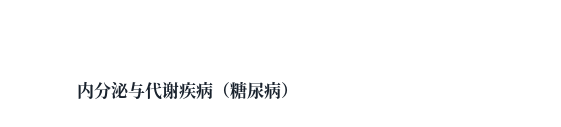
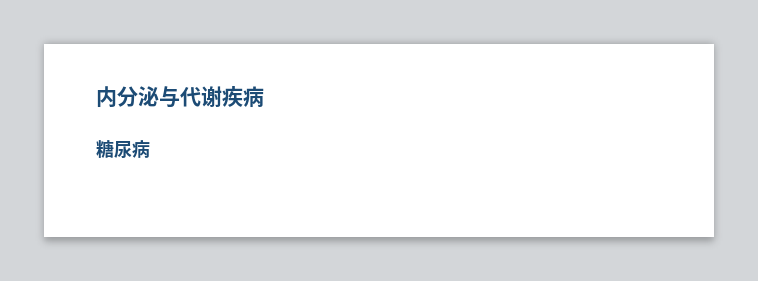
[213,81,298,99] （糖尿病） -> [96,140,150,158] // 糖尿病

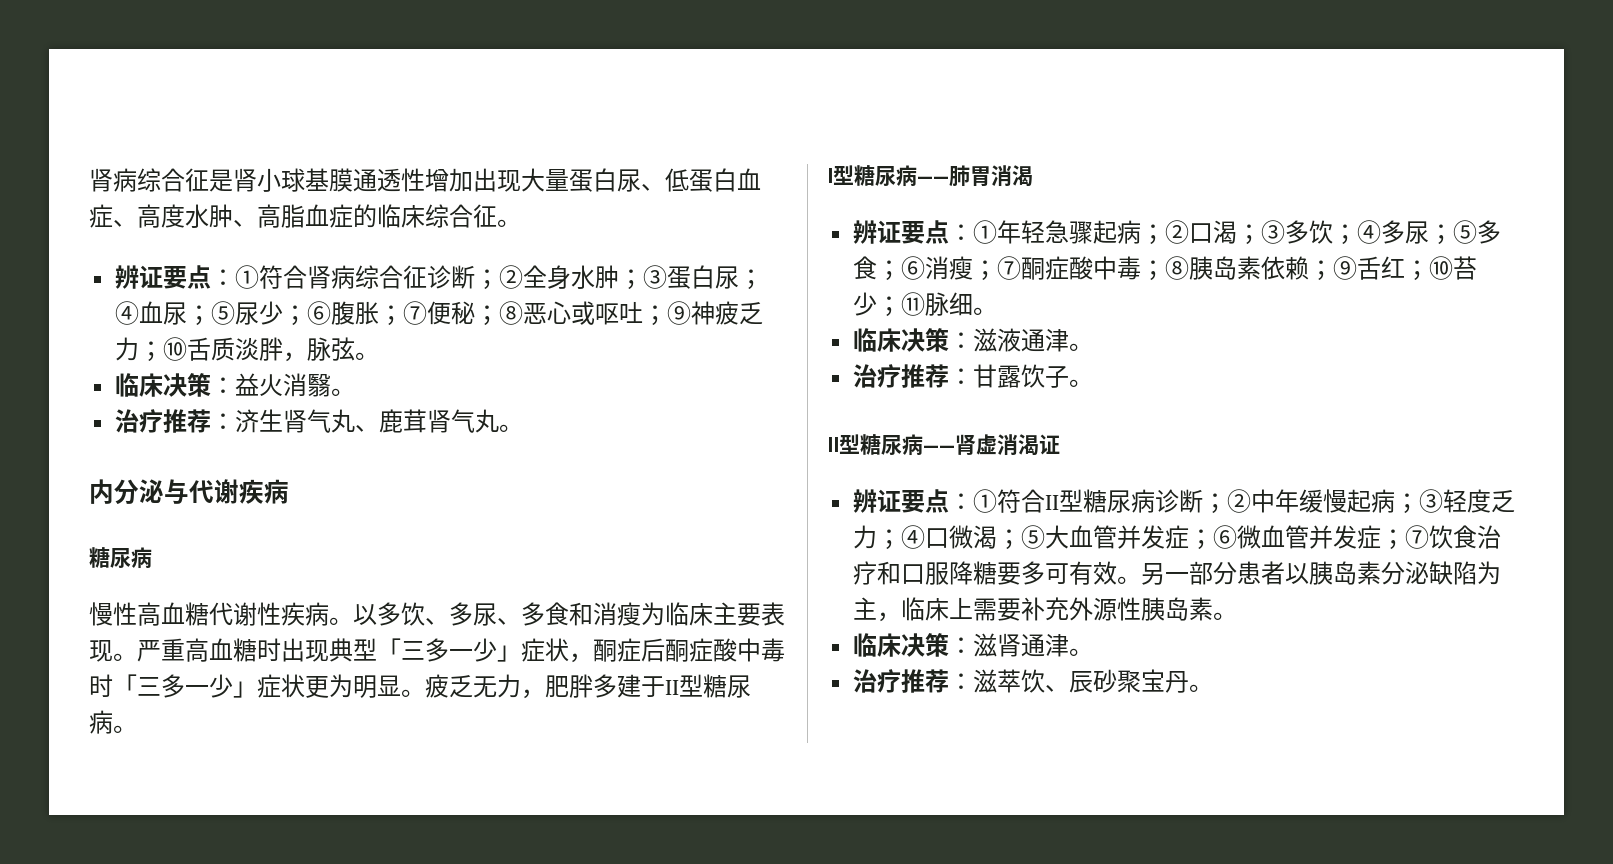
(96, 97) none -> [89,168,761,192] [89,204,521,228] [115,265,764,290] [115,301,764,326] [115,337,380,362] [115,373,356,397] [115,409,524,433] 肾病综合征是肾小球基膜通透性增加出现大量蛋白尿、低蛋白血症、高度水肿、高脂血症的临床综合征。 // 辨证要点：①符合肾病综合征诊断；②全身水肿；③蛋白尿；④血尿；⑤尿少；⑥腹胀；⑦便秘；⑧恶心或呕吐；⑨神疲乏力；⑩舌质淡胖，脉弦。 // 临床决策：益火消翳。 // 治疗推荐：济生肾气丸、鹿茸肾气丸。 //
(150, 149) none -> [89,602,785,626] [89,638,785,663] [89,674,751,699] [89,710,137,734] [827,165,1033,187] [853,220,1502,245] [853,256,1478,281] [853,292,998,317] [853,328,1094,352] [853,364,1094,388] [827,434,1060,456] [853,489,1516,514] [853,525,1502,550] [853,561,1502,585] [853,597,1238,622] [853,633,1094,657] [853,669,1214,693] // 慢性高血糖代谢性疾病。以多饮、多尿、多食和消瘦为临床主要表现。严重高血糖时出现典型「三多一少」症状，酮症后酮症酸中毒时「三多一少」症状更为明显。疲乏无力，肥胖多建于II型糖尿病。 // I型糖尿病——肺胃消渴 // 辨证要点：①年轻急骤起病；②口渴；③多饮；④多尿；⑤多食；⑥消瘦；⑦酮症酸中毒；⑧胰岛素依赖；⑨舌红；⑩苔少；⑪脉细。 // 临床决策：滋液通津。 // 治疗推荐：甘露饮子。 // II型糖尿病——肾虚消渴证 // 辨证要点：①符合II型糖尿病诊断；②中年缓慢起病；③轻度乏力；④口微渴；⑤大血管并发症；⑥微血管并发症；⑦饮食治疗和口服降糖要多可有效。另一部分患者以胰岛素分泌缺陷为主，临床上需要补充外源性胰岛素。 // 临床决策：滋肾通津。 // 治疗推荐：滋萃饮、辰砂聚宝丹。

